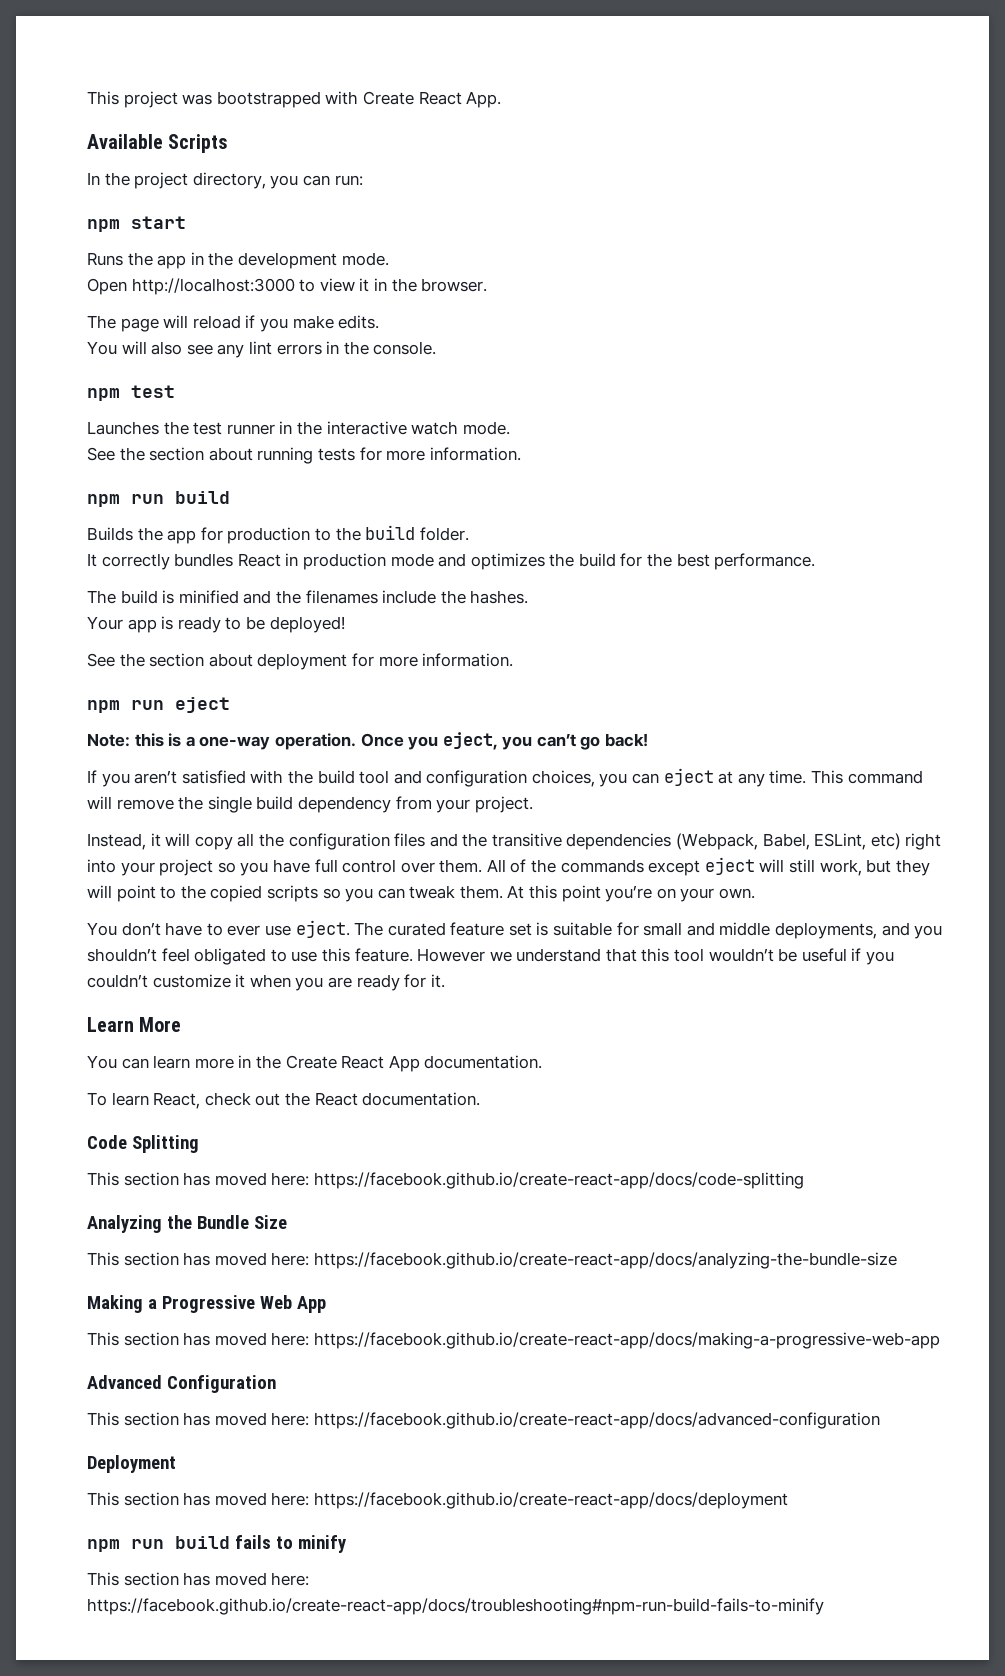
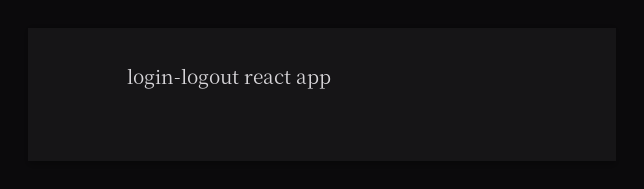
[87,91,502,108] [87,134,229,153] [87,172,363,189] [87,216,186,232] [87,252,389,269] [87,278,488,295] [87,315,380,332] [87,341,437,358] [87,385,175,401] [87,421,510,435] [87,447,521,464] [87,491,230,507] [87,525,469,544] [87,553,816,570] [87,590,529,604] [87,616,345,633] [87,653,514,670] [87,697,230,713] [87,732,649,750] [87,768,923,787] [87,796,533,813] [87,833,942,850] [87,857,930,876] [87,885,756,902] [87,920,943,939] [87,948,895,965] [87,974,445,991] [87,1017,182,1032] [87,1055,543,1072] [87,1092,481,1109] [87,1135,199,1153] [87,1172,804,1189] [87,1215,287,1233] [87,1252,897,1269] [87,1295,326,1313] [87,1332,940,1349] [87,1375,276,1393] [87,1412,880,1429] [87,1455,176,1473] [87,1492,788,1509] [87,1535,346,1553] [87,1572,310,1586] [87,1598,824,1615] This project was bootstrapped with Create React App. // Available Scripts // In the project directory, you can run: // npm start // Runs the app in the development mode. // Open http://localhost:3000 to view it in the browser. // The page will reload if you make edits. // You will also see any lint errors in the console. // npm test // Launches the test runner in the interactive watch mode. // See the section about running tests for more information. // npm run build // Builds the app for production to the build folder. // It correctly bundles React in production mode and optimizes the build for the best performance. // The build is minified and the filenames include the hashes. // Your app is ready to be deployed! // See the section about deployment for more information. // npm run eject // Note: this is a one-way operation. Once you eject, you can’t go back! // If you aren’t satisfied with the build tool and configuration choices, you can eject at any time. This command will remove the single build dependency from your project. // Instead, it will copy all the configuration files and the transitive dependencies (Webpack, Babel, ESLint, etc) right into your project so you have full control over them. All of the commands except eject will still work, but they will point to the copied scripts so you can tweak them. At this point you’re on your own. // You don’t have to ever use eject. The curated feature set is suitable for small and middle deployments, and you shouldn’t feel obligated to use this feature. However we understand that this tool wouldn’t be useful if you couldn’t customize it when you are ready for it. // Learn More // You can learn more in the Create React App documentation. // To learn React, check out the React documentation. // Code Splitting // This section has moved here: https://facebook.github.io/create-react-app/docs/code-splitting // Analyzing the Bundle Size // This section has moved here: https://facebook.github.io/create-react-app/docs/analyzing-the-bundle-size // Making a Progressive Web App // This section has moved here: https://facebook.github.io/create-react-app/docs/making-a-progressive-web-app // Advanced Configuration // This section has moved here: https://facebook.github.io/create-react-app/docs/advanced-configuration // Deployment // This section has moved here: https://facebook.github.io/create-react-app/docs/deployment // npm run build fails to minify // This section has moved here: https://facebook.github.io/create-react-app/docs/troubleshooting#npm-run-build-fails-to-minify -> [127,68,332,89] login-logout react app

